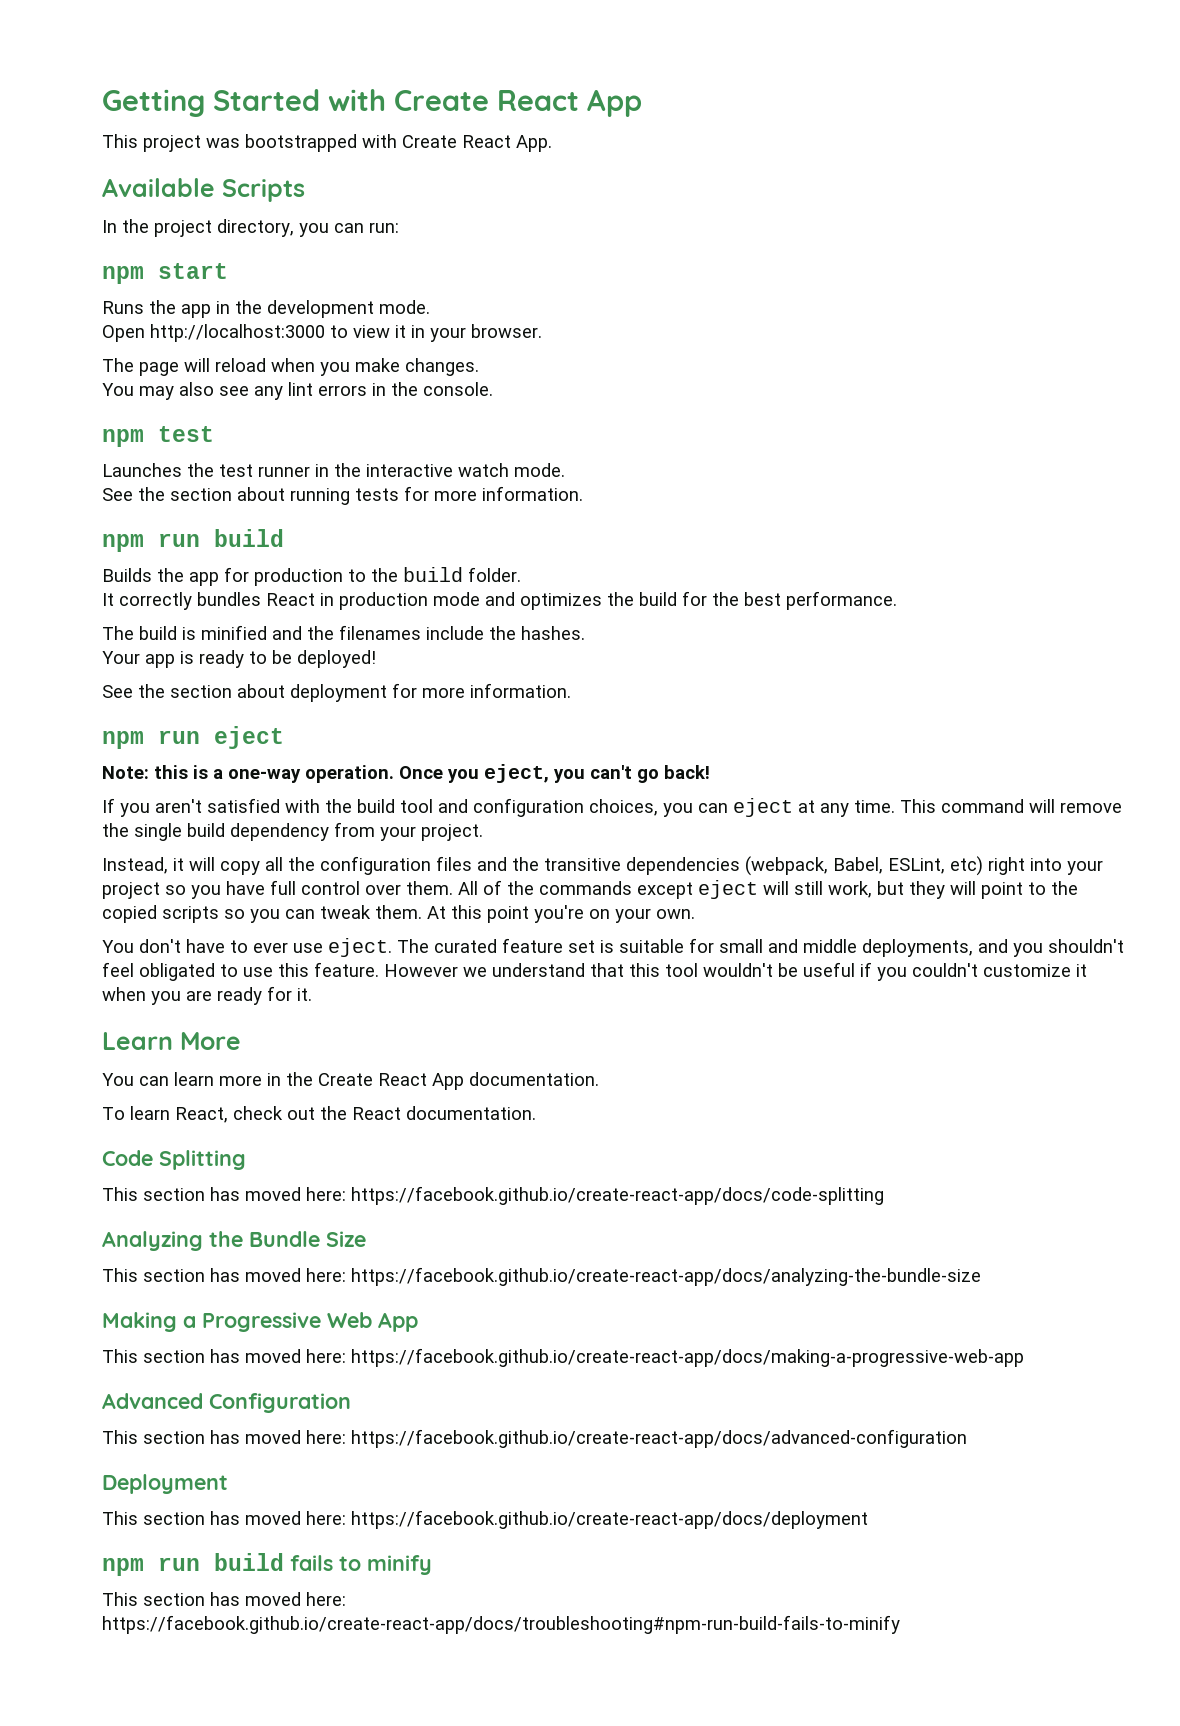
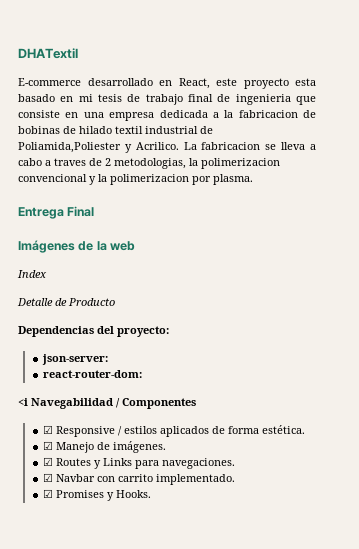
[102,89,642,117] [102,134,552,152] [102,178,305,202] [102,219,399,237] [102,263,228,284] [102,300,430,318] [102,324,542,342] [102,358,479,376] [102,382,493,400] [102,426,214,447] [102,463,565,477] [102,486,583,505] [102,529,284,552] [102,567,521,586] [102,591,897,610] [102,625,585,640] [102,650,376,668] [102,683,571,702] [102,726,284,749] [102,764,710,783] [102,798,1122,817] [102,822,483,841] [102,856,1103,876] [102,880,1078,899] [102,905,695,923] [102,938,1124,957] [102,962,1087,981] [102,986,312,1005] [102,1032,241,1050] [102,1072,599,1090] [102,1106,536,1123] [102,1150,246,1170] [102,1186,884,1205] [102,1231,366,1251] [102,1267,981,1286] [102,1312,418,1332] [102,1348,1024,1367] [102,1393,351,1413] [102,1429,967,1448] [102,1474,228,1494] [102,1510,868,1529] [102,1553,432,1576] [102,1592,346,1606] [102,1615,900,1634] Getting Started with Create React App // This project was bootstrapped with Create React App. // Available Scripts // In the project directory, you can run: // npm start // Runs the app in the development mode. // Open http://localhost:3000 to view it in your browser. // The page will reload when you make changes. // You may also see any lint errors in the console. // npm test // Launches the test runner in the interactive watch mode. // See the section about running tests for more information. // npm run build // Builds the app for production to the build folder. // It correctly bundles React in production mode and optimizes the build for the best performance. // The build is minified and the filenames include the hashes. // Your app is ready to be deployed! // See the section about deployment for more information. // npm run eject // Note: this is a one-way operation. Once you eject, you can't go back! // If you aren't satisfied with the build tool and configuration choices, you can eject at any time. This command will remove the single build dependency from your project. // Instead, it will copy all the configuration files and the transitive dependencies (webpack, Babel, ESLint, etc) right into your project so you have full control over them. All of the commands except eject will still work, but they will point to the copied scripts so you can tweak them. At this point you're on your own. // You don't have to ever use eject. The curated feature set is suitable for small and middle deployments, and you shouldn't feel obligated to use this feature. However we understand that this tool wouldn't be useful if you couldn't customize it when you are ready for it. // Learn More // You can learn more in the Create React App documentation. // To learn React, check out the React documentation. // Code Splitting // This section has moved here: https://facebook.github.io/create-react-app/docs/code-splitting // Analyzing the Bundle Size // This section has moved here: https://facebook.github.io/create-react-app/docs/analyzing-the-bundle-size // Making a Progressive Web App // This section has moved here: https://facebook.github.io/create-react-app/docs/making-a-progressive-web-app // Advanced Configuration // This section has moved here: https://facebook.github.io/create-react-app/docs/advanced-configuration // Deployment // This section has moved here: https://facebook.github.io/create-react-app/docs/deployment // npm run build fails to minify // This section has moved here: https://facebook.github.io/create-react-app/docs/troubleshooting#npm-run-build-fails-to-minify -> [18,48,78,59] [18,78,316,89] [18,94,316,105] [18,110,316,121] [18,126,213,134] [18,142,316,153] [18,158,280,169] [18,174,253,185] [18,206,95,219] [18,240,136,253] [17,270,47,278] [17,298,115,306] [18,326,169,337] [42,354,109,365] [43,370,143,378] [18,398,196,409] [43,425,306,437] [43,441,167,453] [43,457,236,469] [43,473,236,485] [43,489,152,501] DHATextil // E-commerce desarrollado en React, este proyecto esta basado en mi tesis de trabajo final de ingenieria que consiste en una empresa dedicada a la fabricacion de bobinas de hilado textil industrial de Poliamida,Poliester y Acrilico. La fabricacion se lleva a cabo a traves de 2 metodologias, la polimerizacion convencional y la polimerizacion por plasma. // Entrega Final // Imágenes de la web // Index // Detalle de Producto // Dependencias del proyecto: // json-server: // react-router-dom: // <i Navegabilidad / Componentes // ☑ Responsive / estilos aplicados de forma estética. // ☑ Manejo de imágenes. // ☑ Routes y Links para navegaciones. // ☑ Navbar con carrito implementado. // ☑ Promises y Hooks.

